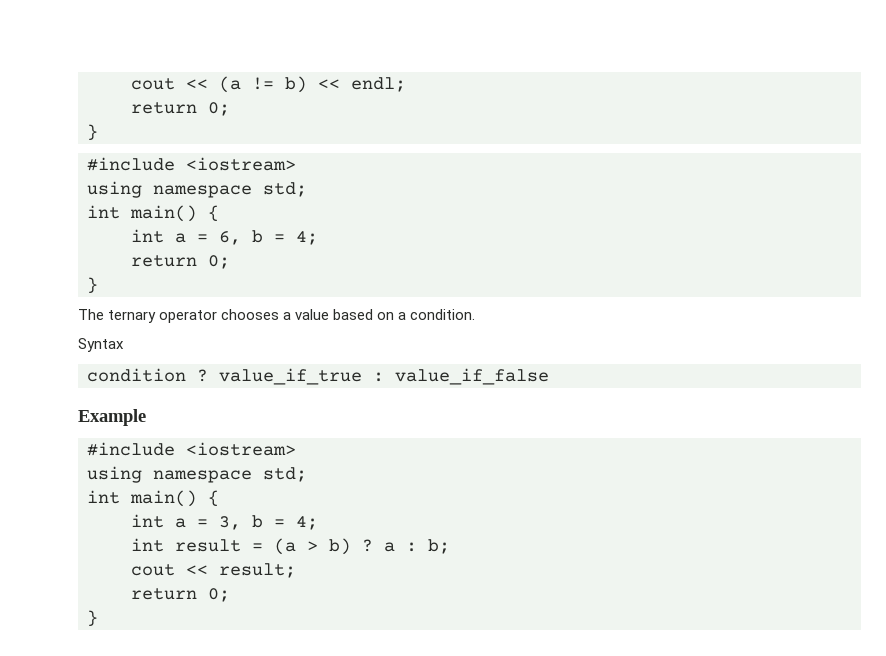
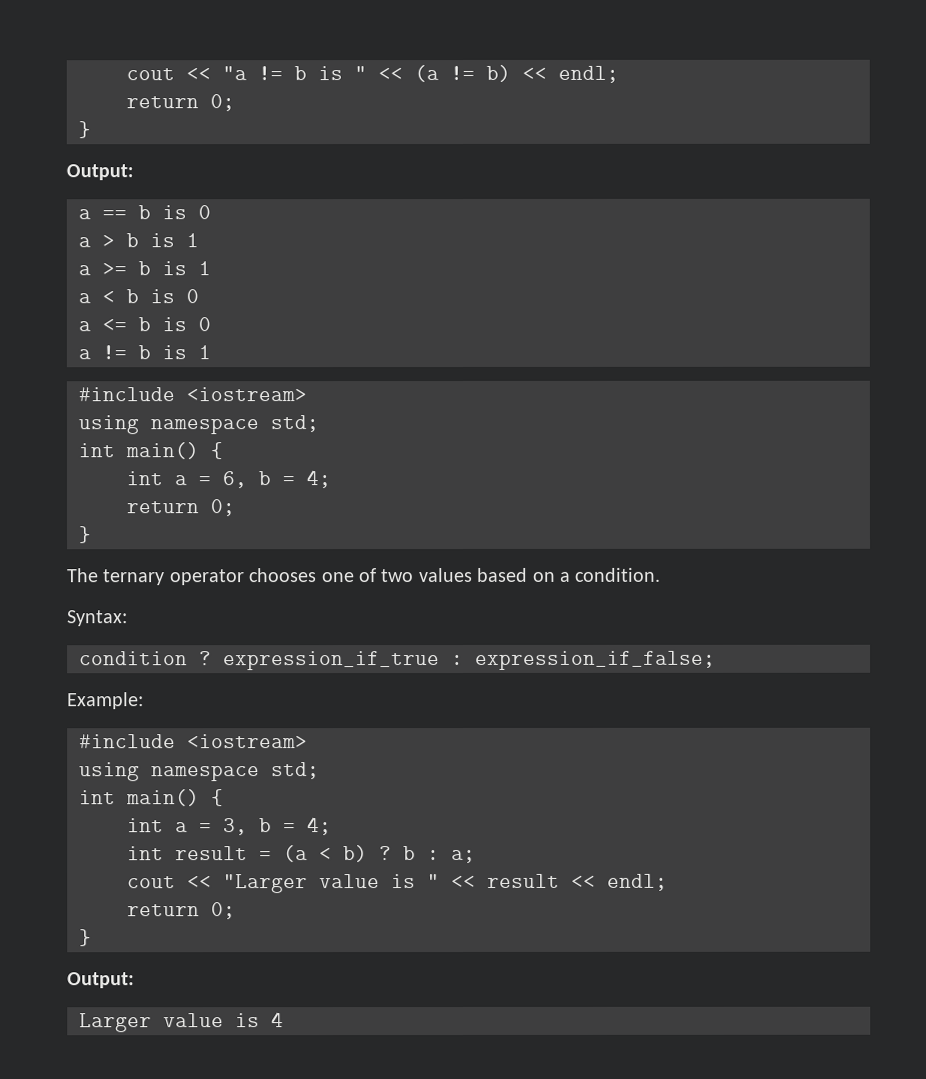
[131,78,208,90] cout << -> [126,66,403,81] cout << "a != b is " <<
(98, 132) none -> [66,164,134,181] [78,205,211,220] [78,233,199,248] [78,261,211,276] [78,289,199,304] [78,317,211,332] [78,345,211,360] // Output: // a == b is 0 // a > b is 1 // a >= b is 1 // a < b is 0 // a <= b is 0 // a != b is 1
[283,309,330,320] a value -> [321,567,473,583] one of two values
[78,338,124,352] Syntax -> [67,610,128,627] Syntax:
[219,368,549,385] [78,409,146,426] value_if_true : value_if_false // Example -> [223,650,716,671] [67,692,144,710] expression_if_true : expression_if_false; // Example:
[307,541,318,551] > -> [319,847,332,861] <
[384,539,450,554] [131,563,296,578] [131,588,230,602] [87,610,98,627] a : b; // cout << result; // return 0; // } -> [403,846,476,864] [127,873,668,894] [127,902,236,920] [79,929,92,947] [67,972,135,989] [79,1012,284,1033] b : a; // cout << "Larger value is " << result << endl; // return 0; // } // Output: // Larger value is 4

